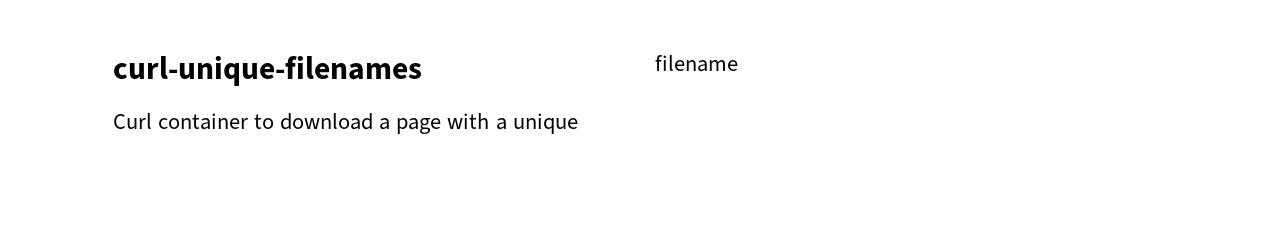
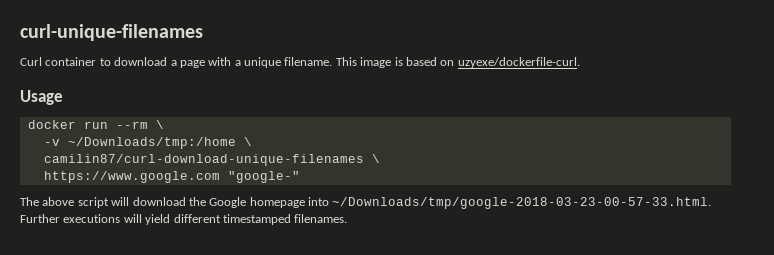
[655,55,738,72] filename -> [284,57,580,68] [20,90,63,105] [27,120,164,129] [43,137,252,149] [43,154,380,166] [43,171,300,183] [20,197,712,209] [20,214,348,225] filename. This image is based on uzyexe/dockerfile-curl. // Usage // docker run --rm \ // -v ~/Downloads/tmp:/home \ // camilin87/curl-download-unique-filenames \ // https://www.google.com "google-" // The above script will download the Google homepage into ~/Downloads/tmp/google-2018-03-23-00-57-33.html. Further executions will yield different timestamped filenames.

